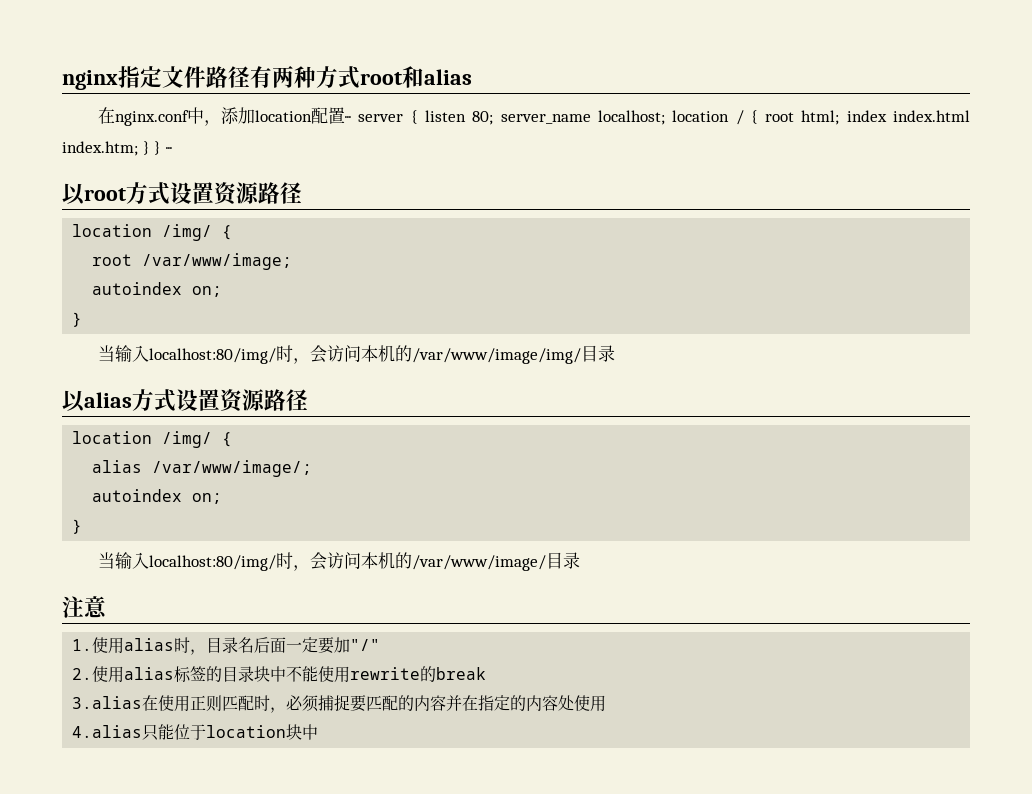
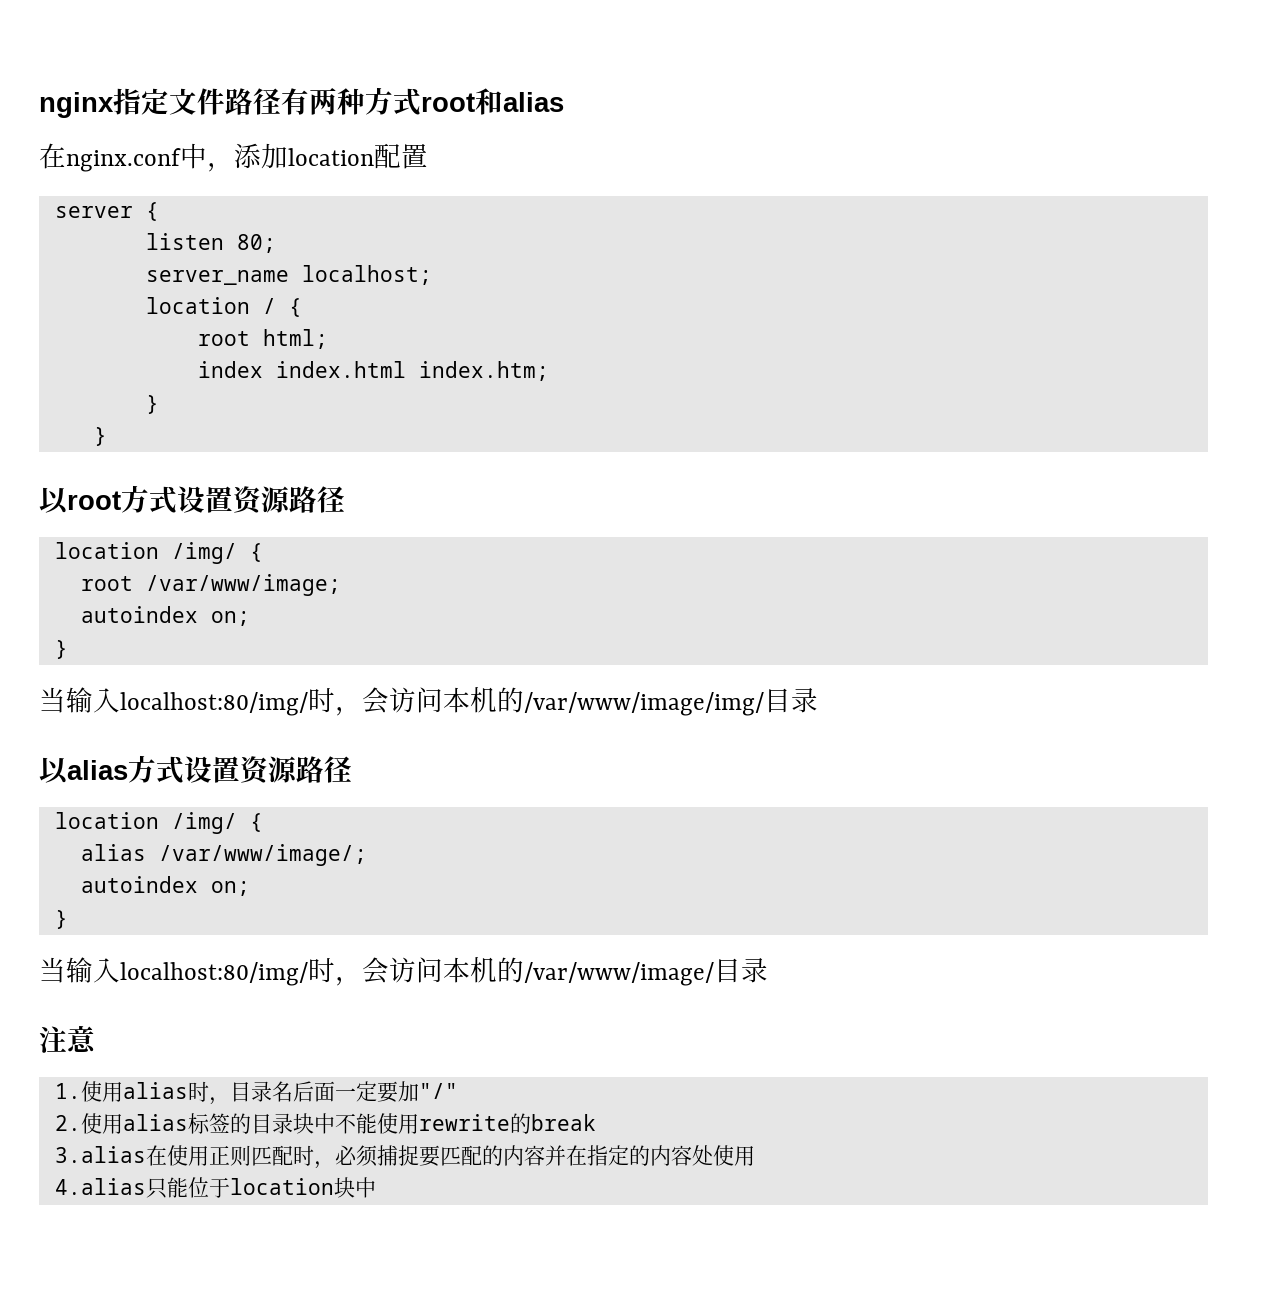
[345,116,352,122] ··· -> (428, 156) //
(418, 117) none -> (159, 211) //
(494, 118) none -> (276, 243) //
(665, 117) none -> (432, 275) //
(758, 117) none -> (302, 307) //
(840, 117) none -> (328, 339) //
[142,141,172,155] } } ··· -> [145,395,159,414] [93,427,107,446] // } // }

